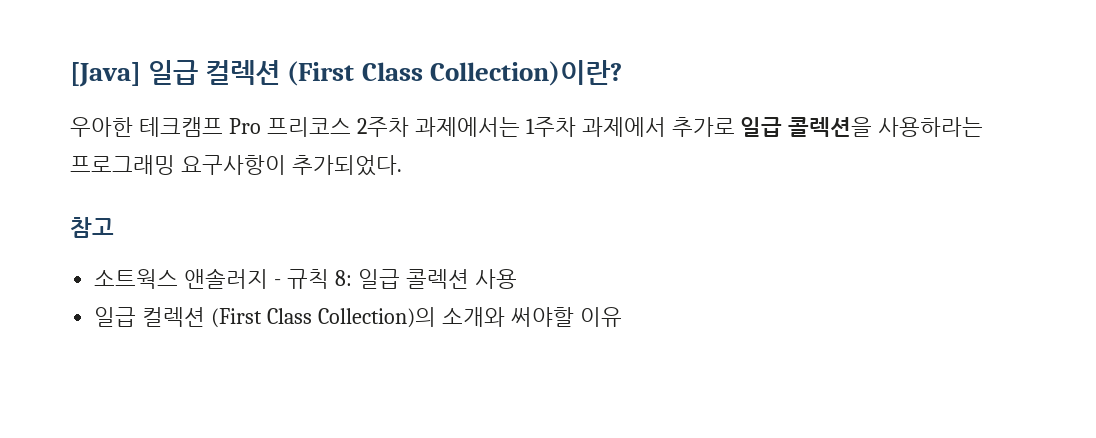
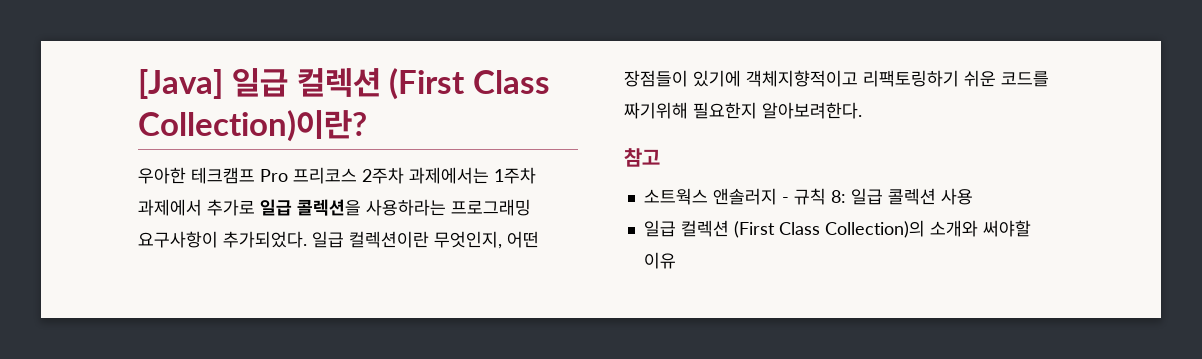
(402, 165) none -> [312,231,539,249] [624,70,1049,87] [624,102,862,119] 일급 컬렉션이란 무엇인지, 어떤 장점들이 있기에 객체지향적이고 리팩토링하기 쉬운 코드를 짜기위해 필요한지 알아보려한다.

